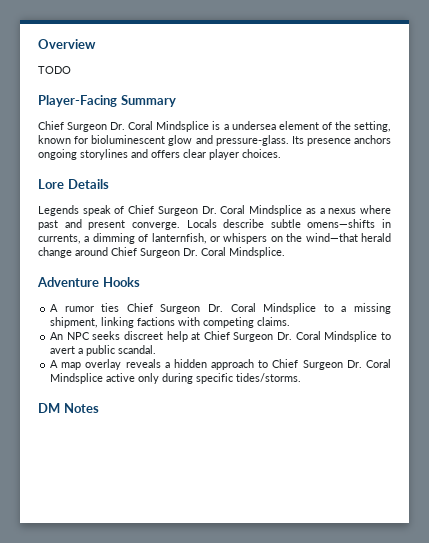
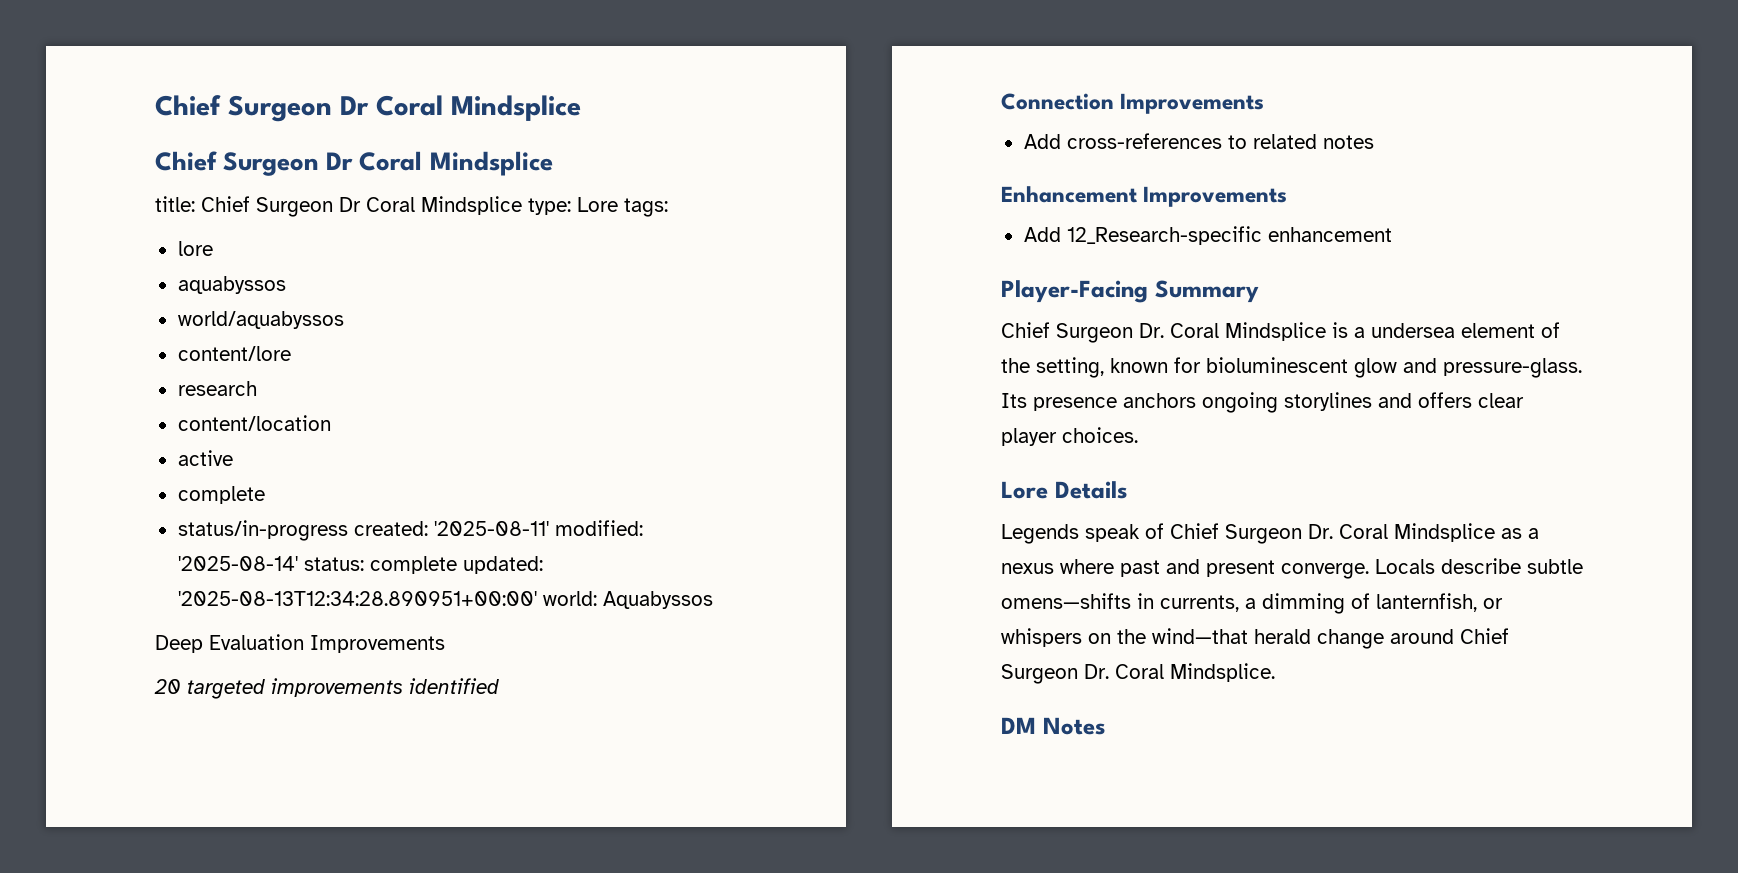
[38,39,96,49] [38,66,71,74] Overview // TODO -> [155,95,581,122] [155,151,553,176] [155,196,668,217] [177,241,213,256] [177,276,286,294] [177,311,344,329] [177,346,291,361] [177,381,257,396] [177,415,331,431] [177,450,233,466] [177,486,265,504] [177,520,643,541] [177,556,543,574] [177,591,713,609] [155,634,445,653] [154,678,499,699] [1001,93,1265,114] [1023,133,1374,149] [1001,186,1288,207] [1023,226,1392,245] Chief Surgeon Dr Coral Mindsplice // Chief Surgeon Dr Coral Mindsplice // title: Chief Surgeon Dr Coral Mindsplice type: Lore tags: // lore // aquabyssos // world/aquabyssos // content/lore // research // content/location // active // complete // status/in-progress created: '2025-08-11' modified: '2025-08-14' status: complete updated: '2025-08-13T12:34:28.890951+00:00' world: Aquabyssos // Deep Evaluation Improvements // 20 targeted improvements identified // Connection Improvements // Add cross-references to related notes // Enhancement Improvements // Add 12_Research-specific enhancement
[37,277,140,287] [50,303,391,314] [50,317,291,328] [50,331,391,342] [50,345,157,356] [50,359,391,370] [50,373,302,384] // Adventure Hooks // A rumor ties Chief Surgeon Dr. Coral Mindsplice to a missing shipment, linking factions with competing claims. // An NPC seeks discreet help at Chief Surgeon Dr. Coral Mindsplice to avert a public scandal. // A map overlay reveals a hidden approach to Chief Surgeon Dr. Coral Mindsplice active only during specific tides/storms. -> (1275, 672) none

